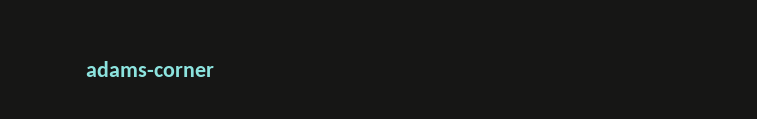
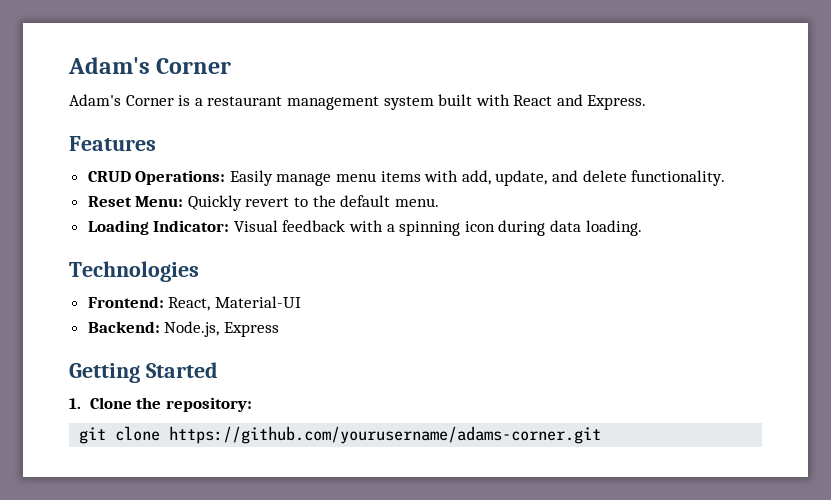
[86,61,214,77] adams-corner -> [68,57,232,74] [69,94,647,110] [69,136,156,151] [87,170,726,186] [87,195,439,211] [87,220,642,236] [69,261,199,282] [87,296,301,311] [87,321,279,337] [69,362,218,383] [69,397,252,412] [79,426,602,444] Adam's Corner // Adam's Corner is a restaurant management system built with React and Express. // Features // CRUD Operations: Easily manage menu items with add, update, and delete functionality. // Reset Menu: Quickly revert to the default menu. // Loading Indicator: Visual feedback with a spinning icon during data loading. // Technologies // Frontend: React, Material-UI // Backend: Node.js, Express // Getting Started // 1. Clone the repository: // git clone https://github.com/yourusername/adams-corner.git

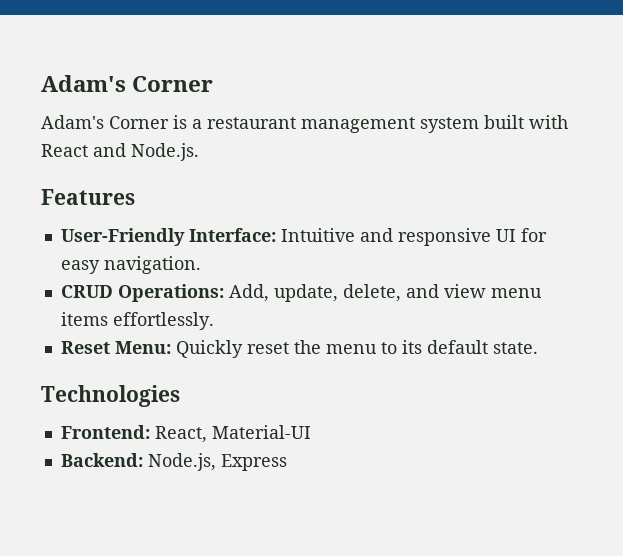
[587,95,647,110] Express. -> [131,143,199,161] Node.js.
[87,170,726,186] [87,195,439,211] [87,220,642,236] CRUD Operations: Easily manage menu items with add, update, and delete functionality. // Reset Menu: Quickly revert to the default menu. // Loading Indicator: Visual feedback with a spinning icon during data loading. -> [60,228,547,246] [60,256,201,274] [60,284,542,302] [60,312,214,330] [60,340,538,358] User-Friendly Interface: Intuitive and responsive UI for easy navigation. // CRUD Operations: Add, update, delete, and view menu items effortlessly. // Reset Menu: Quickly reset the menu to its default state.
[69,362,218,383] [69,397,252,412] [79,426,602,444] // Getting Started // 1. Clone the repository: // git clone https://github.com/yourusername/adams-corner.git -> (287, 462) none

